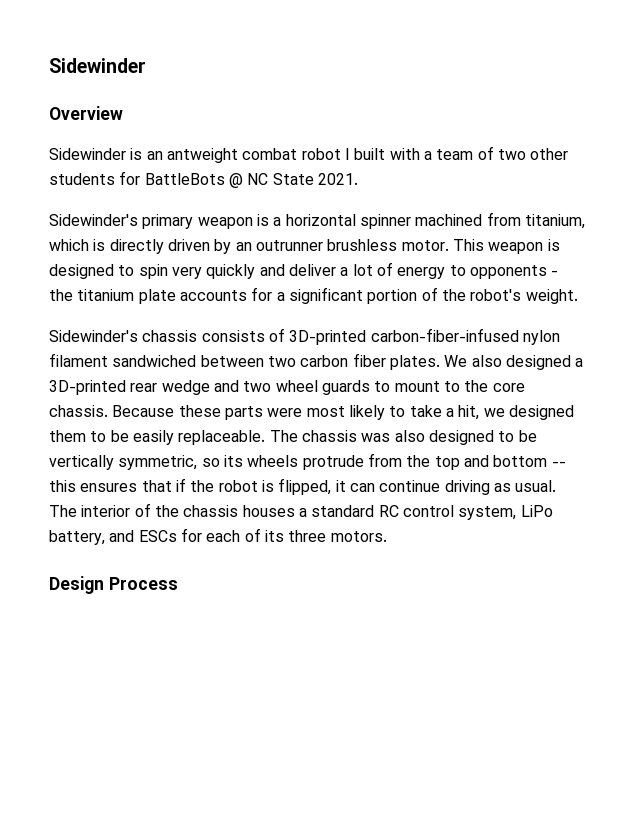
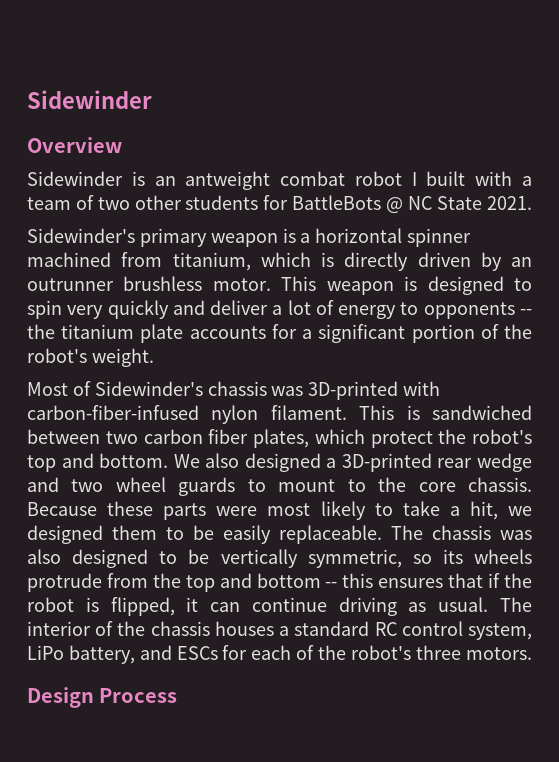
[551,270,559,276] - -> [520,309,532,315] --
[49,328,560,345] [49,353,108,367] Sidewinder's chassis consists of 3D-printed carbon-fiber-infused nylon filament -> [27,381,441,400] [27,405,420,424] Most of Sidewinder's chassis was 3D-printed with carbon-fiber-infused nylon filament. This is
[389,355,440,370] plates. -> [253,429,532,448] [27,453,169,472] plates, which protect the robot's top and bottom.
[264,530,284,542] its -> [318,645,411,660] the robot's

